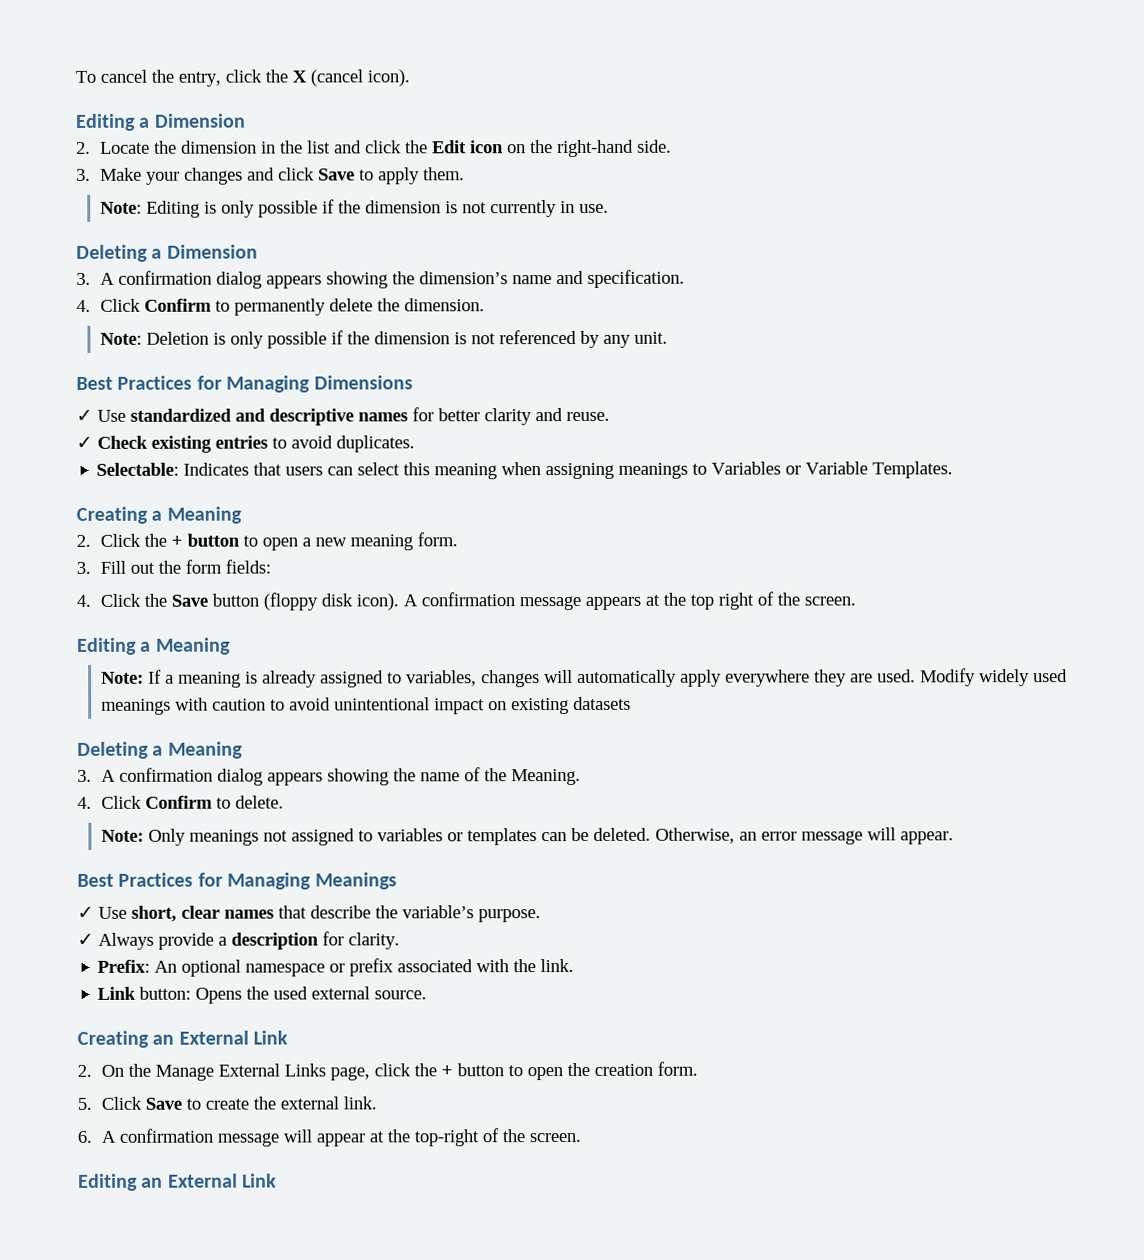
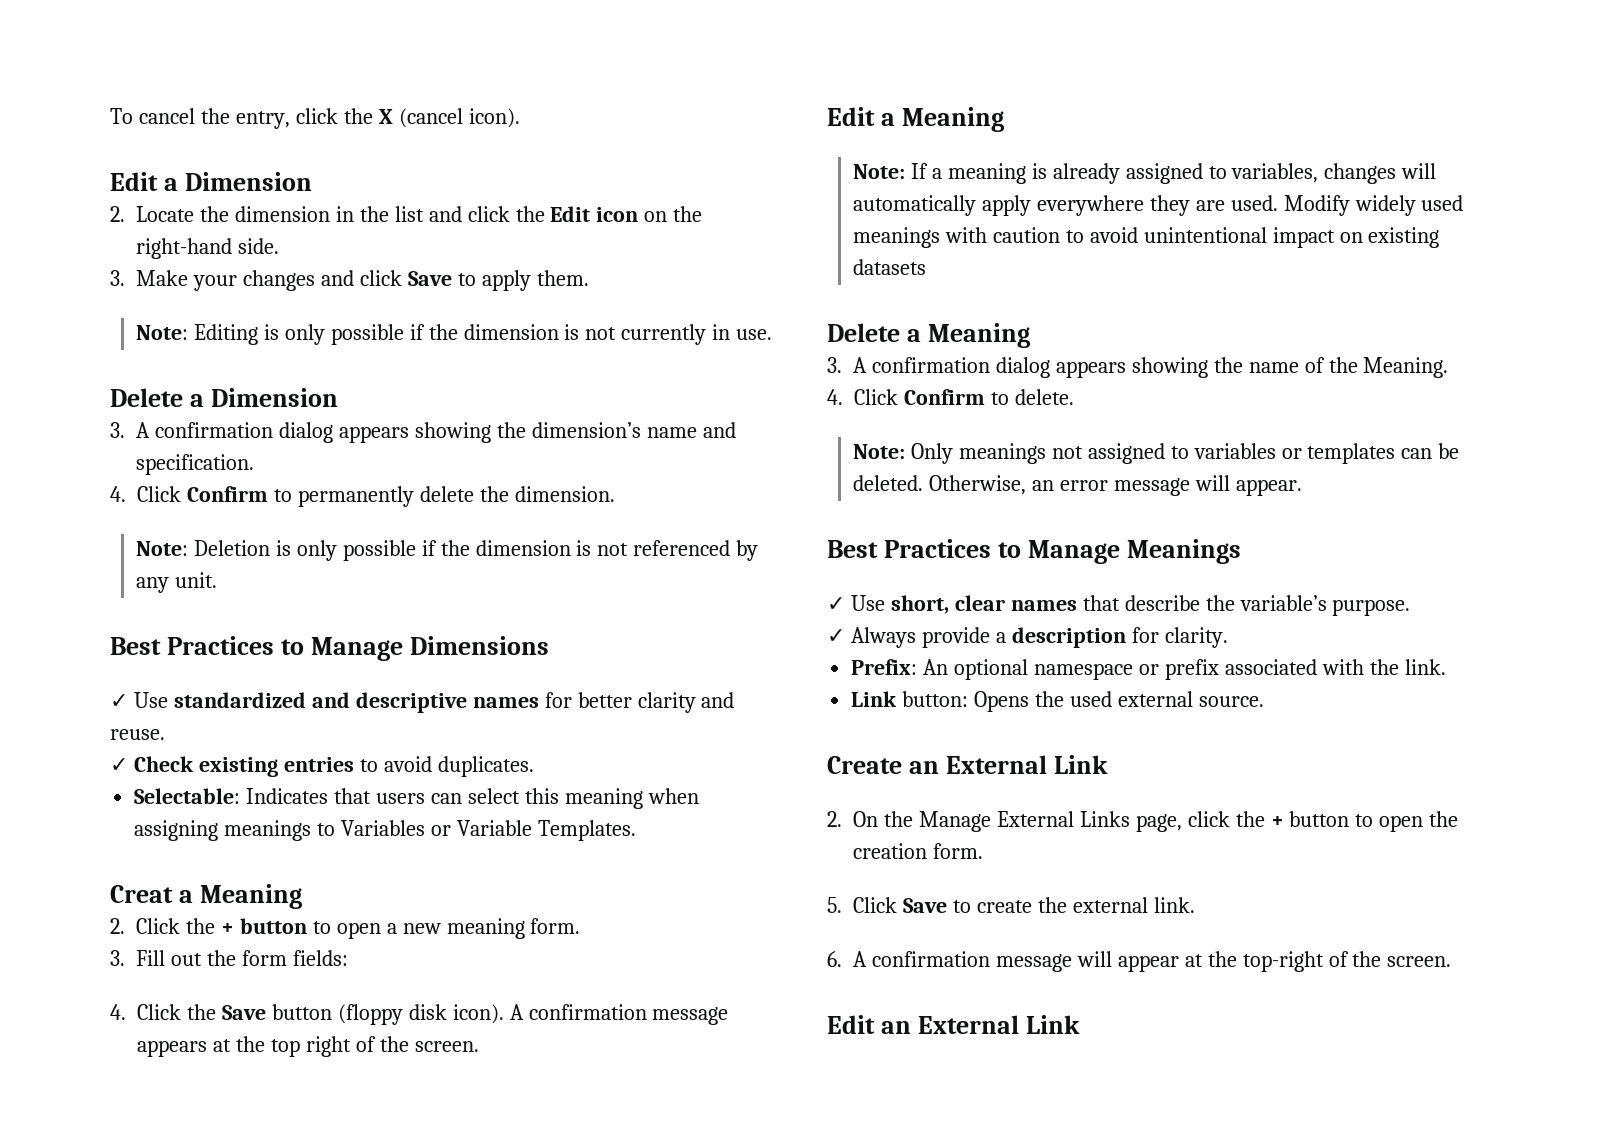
[76,113,136,131] Editing -> [110,172,158,191] Edit
[76,244,148,262] Deleting -> [110,388,183,407] Delete
[196,375,311,393] for Managing -> [280,637,403,661] to Manage
[76,506,148,524] Creating -> [110,885,173,903] Creat
[77,637,137,655] Editing -> [827,107,875,126] Edit
[77,741,149,759] Deleting -> [827,323,900,342] Delete
[197,872,312,890] for Managing -> [997,540,1120,564] to Manage
[77,1030,149,1048] Creating -> [827,756,902,774] Create
[78,1173,138,1191] Editing -> [827,1015,875,1034] Edit

